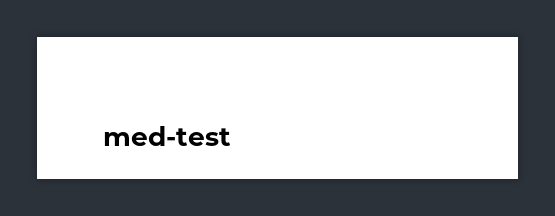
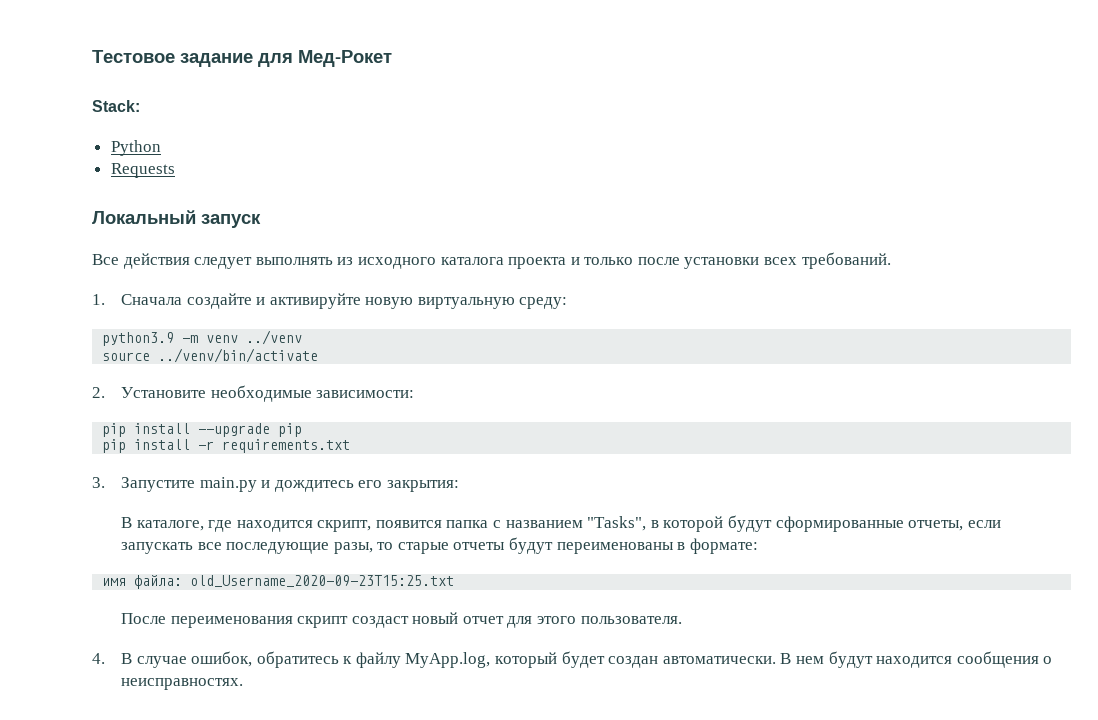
[103,126,231,146] med-test -> [92,50,392,67] [92,100,140,112] [110,140,161,156] [110,163,175,178] [92,210,261,228] [92,252,891,269] [92,293,568,309] [102,330,303,346] [102,348,319,363] [92,385,415,402] [102,423,303,437] [102,439,351,453] [92,477,459,492] [120,515,1001,532] [120,537,758,554] [102,575,455,589] [120,612,682,628] [92,651,1053,668] [120,678,243,690] Тестовое задание для Мед-Рокет // Stack: // Python // Requests // Локальный запуск // Все действия следует выполнять из исходного каталога проекта и только после установки всех требований. // 1. Сначала создайте и активируйте новую виртуальную среду: // python3.9 -m venv ../venv // source ../venv/bin/activate // 2. Установите необходимые зависимости: // pip install --upgrade pip // pip install -r requirements.txt // 3. Запустите main.py и дождитесь его закрытия: // В каталоге, где находится скрипт, появится папка с названием "Tasks", в которой будут сформированные отчеты, если запускать все последующие разы, то старые отчеты будут переименованы в формате: // имя файла: old_Username_2020-09-23T15:25.txt // После переименования скрипт создаст новый отчет для этого пользователя. // 4. В случае ошибок, обратитесь к файлу MyApp.log, который будет создан автоматически. В нем будут находится сообщения о неисправностях.

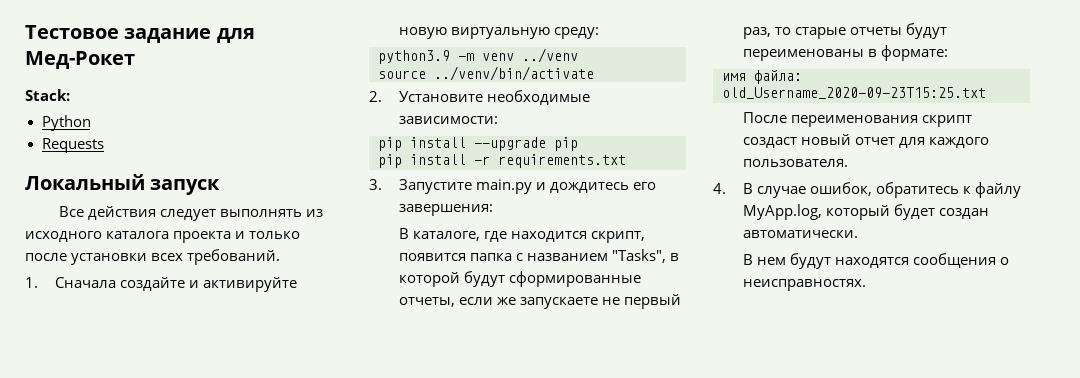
[386,480,459,492] закрытия: -> [398,204,493,216] завершения:
[120,542,373,554] запускать все последующие разы, -> [497,294,682,309] [742,27,771,39] же запускаете не первый раз,
[537,616,577,624] этого -> [929,137,990,148] каждого
(776, 660) none -> (858, 234) //
[876,656,953,668] находится -> [835,257,910,268] находятся

